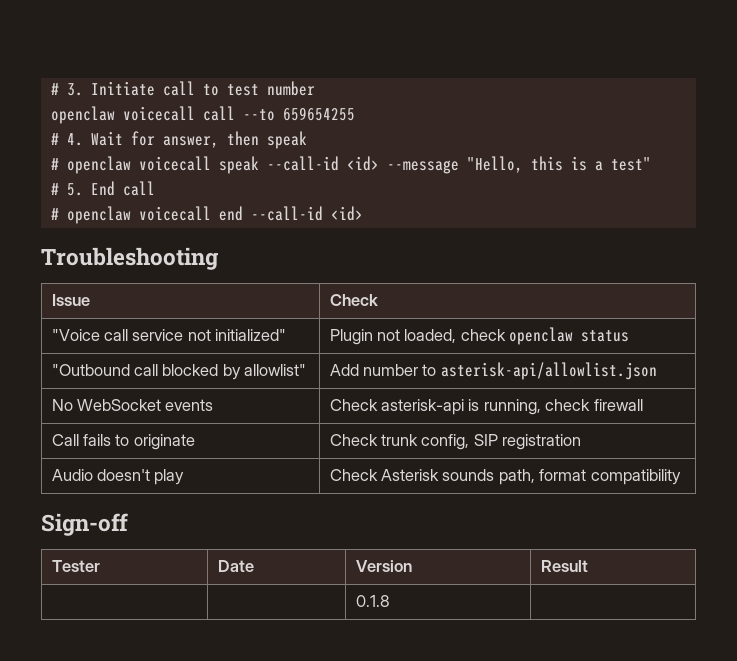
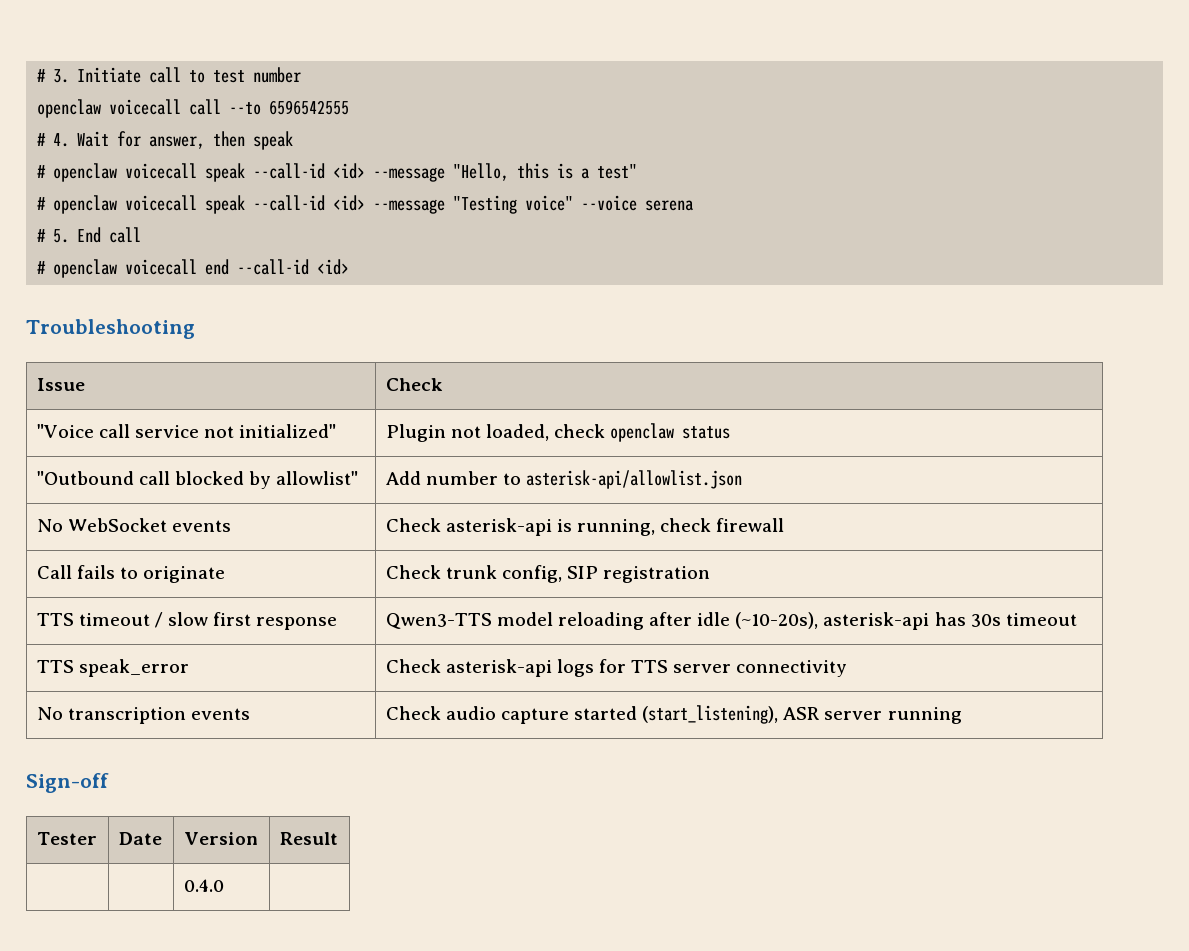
[282,107,355,121] 659654255 -> [269,100,350,115] 6596542555
(651, 164) none -> [37,195,694,214] // # openclaw voicecall speak --call-id <id> --message "Testing voice" --voice serena
[51,469,185,485] [329,469,681,485] Audio doesn't play | Check Asterisk sounds path, format compatibility -> [36,612,338,630] [385,612,1077,630] [36,659,189,677] [385,659,848,677] [36,707,250,724] [385,705,962,724] TTS timeout / slow first response | Qwen3-TTS model reloading after idle (~10-20s), asterisk-api has 30s timeout // TTS speak_error | Check asterisk-api logs for TTS server connectivity // No transcription events | Check audio capture started (start_listening), ASR server running
[355,595,390,607] 0.1.8 -> [183,879,224,892] 0.4.0

